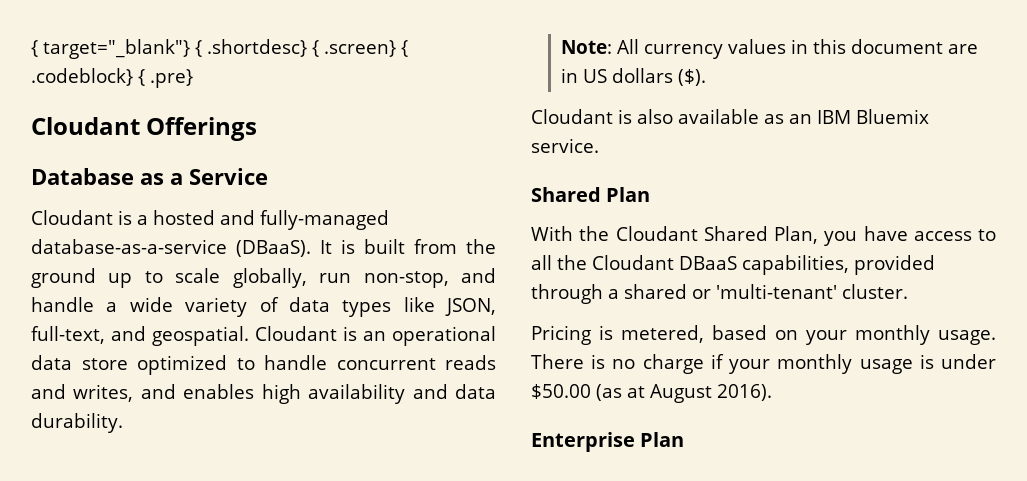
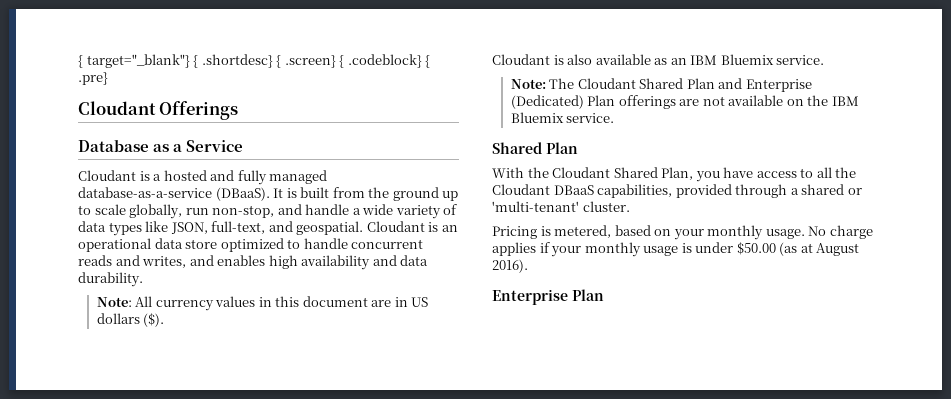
[260,210,389,230] fully-managed -> [237,170,328,185] fully managed
(599, 145) none -> [510,78,812,92] [510,95,859,109] [510,112,615,123] // Note: The Cloudant Shared Plan and Enterprise (Dedicated) Plan offerings are not available on the IBM Bluemix service.
[531,354,704,374] There is no charge -> [808,225,873,239] [492,242,536,256] No charge applies

